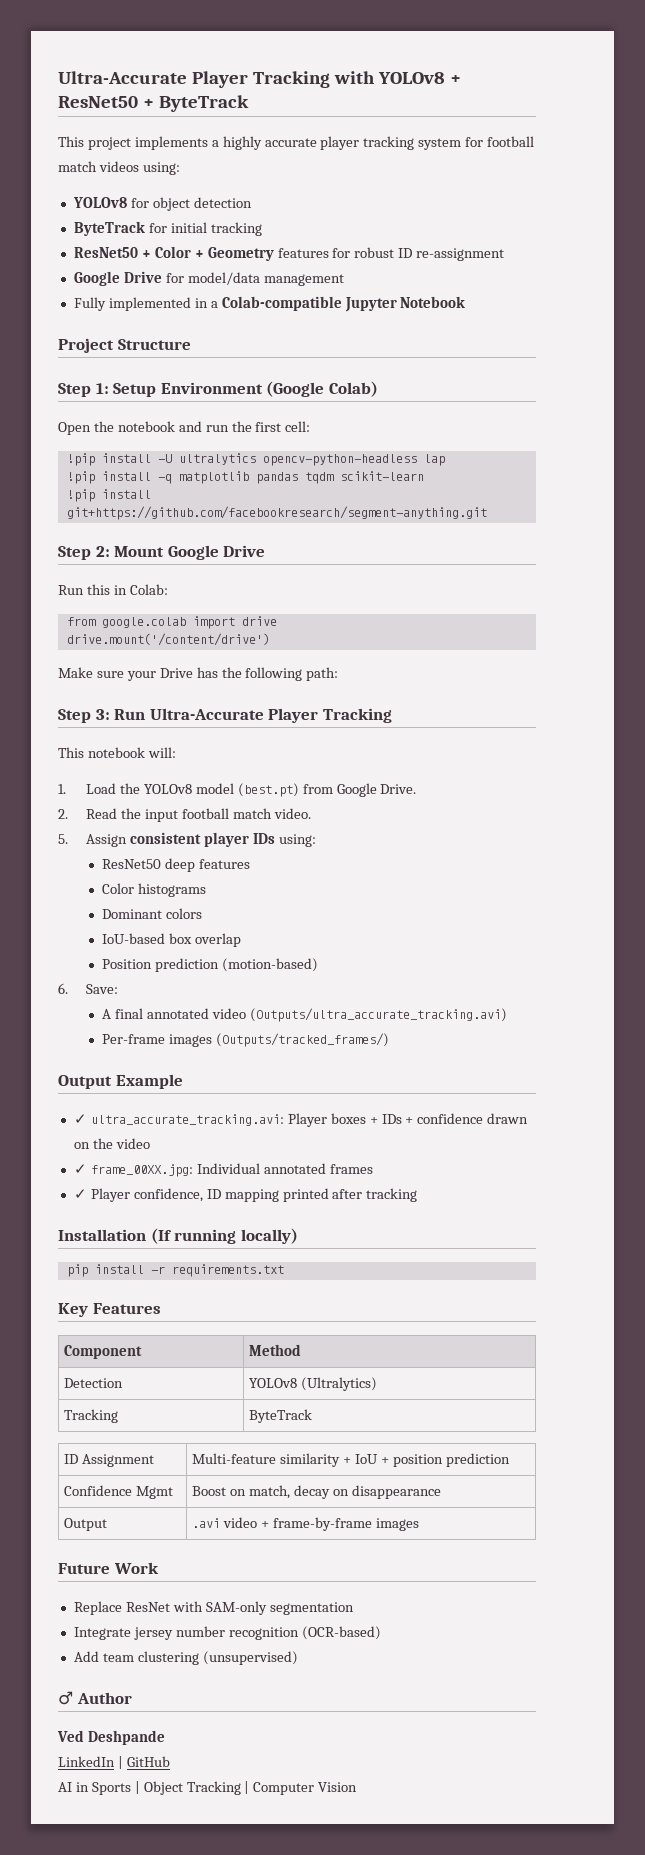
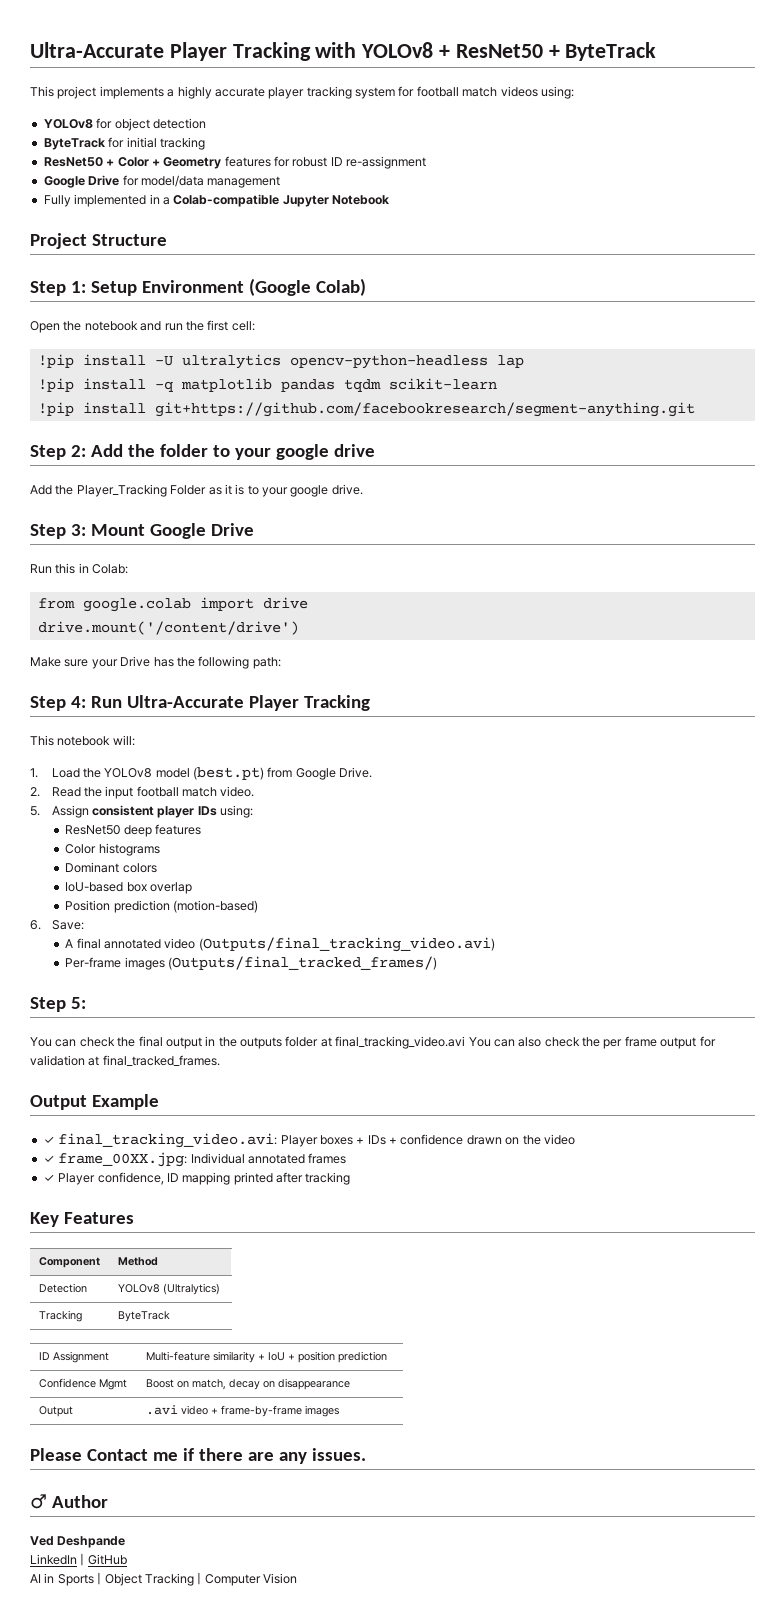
(110, 551) none -> [90,444,375,460] [30,484,363,497] [30,524,86,539] Add the folder to your google drive // Add the Player_Tracking Folder as it is to your google drive. // Step 3:
[95,709,110,720] 3: -> [70,696,86,708] 4:
[249,1008,507,1022] (Outputs/ultra_accurate_tracking.avi) -> [198,937,495,952] (Outputs/final_tracking_video.avi)
[215,1033,389,1047] (Outputs/tracked_frames/) -> [168,956,438,970] [30,997,86,1012] [30,1036,716,1049] [30,1055,220,1066] (Outputs/final_tracked_frames/) // Step 5: // You can check the final output in the outputs folder at final_tracking_video.avi You can also check the per frame output for validation at final_tracked_frames.
[90,1114,284,1126] ultra_accurate_tracking.avi: -> [58,1133,278,1148] final_tracking_video.avi:
[58,1228,298,1244] [66,1264,284,1277] // Installation (If running locally) // pip install -r requirements.txt -> (351, 1178) none
[58,1562,159,1574] [73,1601,354,1615] [73,1626,381,1640] [73,1651,298,1665] Future Work // Replace ResNet with SAM-only segmentation // Integrate jersey number recognition (OCR-based) // Add team clustering (unsupervised) -> [30,1448,366,1464] Please Contact me if there are any issues.

